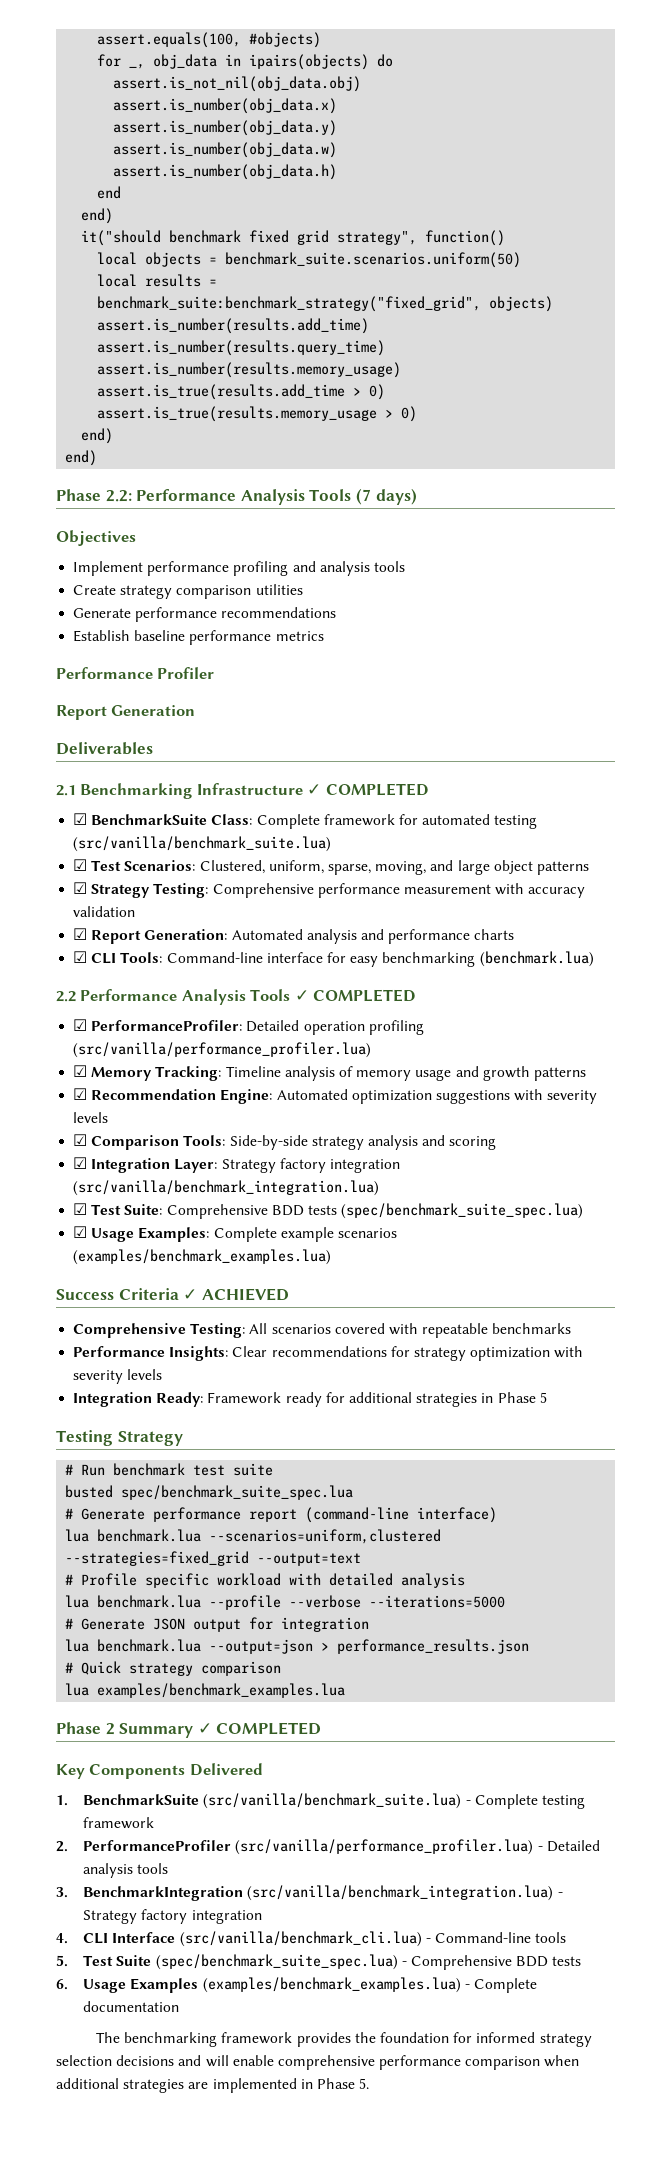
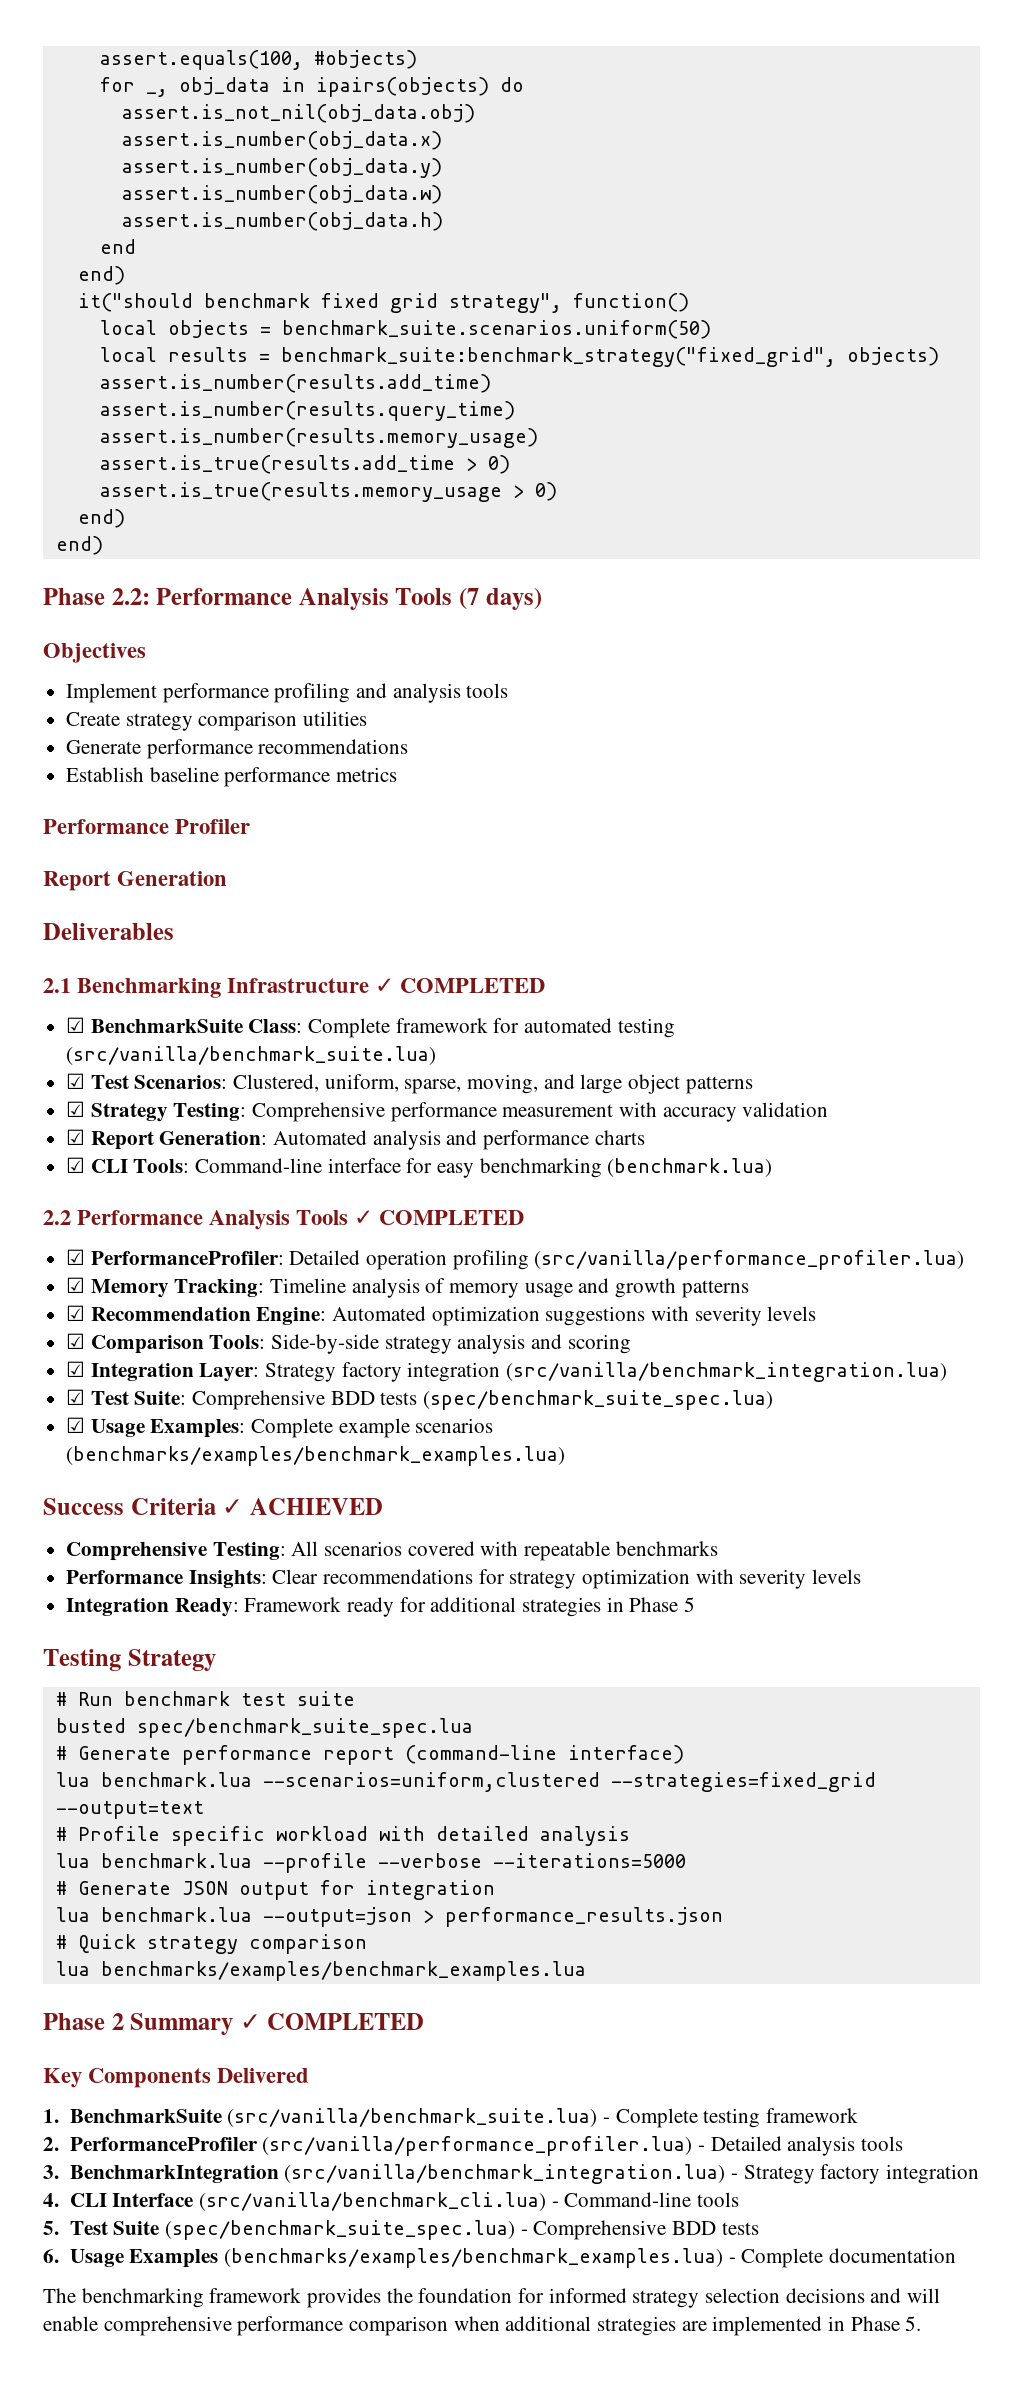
[73,1249,332,1265] (examples/benchmark_examples.lua) -> [66,1446,566,1466] (benchmarks/examples/benchmark_examples.lua)
[97,1683,346,1698] examples/benchmark_examples.lua -> [100,1961,586,1981] benchmarks/examples/benchmark_examples.lua
[202,1977,461,1993] (examples/benchmark_examples.lua) -> [223,2248,723,2268] (benchmarks/examples/benchmark_examples.lua)

